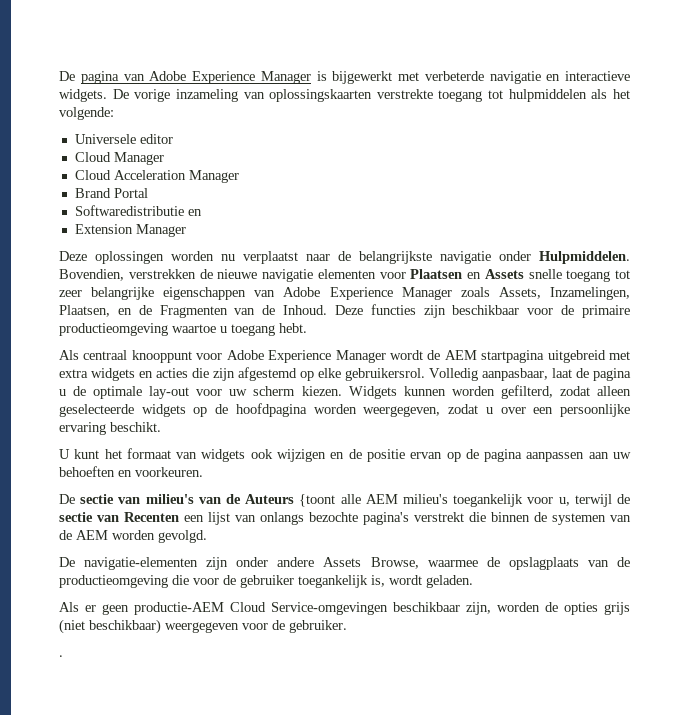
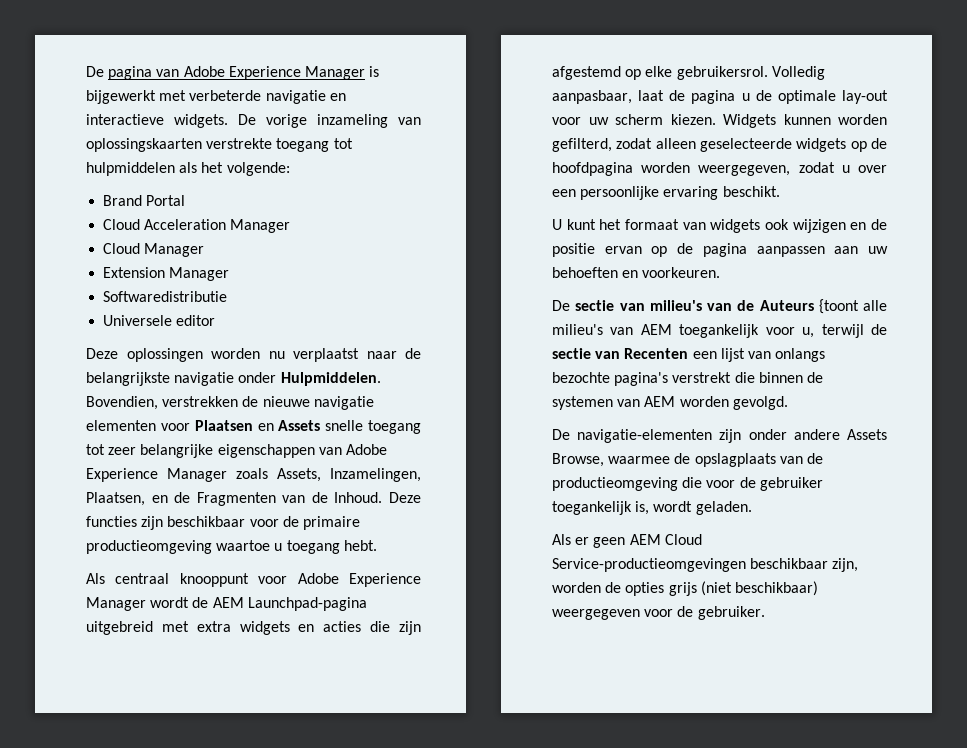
[74,134,173,144] [74,152,164,165] Universele editor // Cloud Manager -> [103,195,186,206] Brand Portal
[74,188,148,198] [74,205,202,216] Brand Portal // Softwaredistributie en -> [103,243,205,257] Cloud Manager
(186, 230) none -> [103,291,228,302] [103,315,216,326] // Softwaredistributie // Universele editor
[481,350,545,363] startpagina -> [247,597,367,611] Launchpad-pagina
[365,494,448,504] AEM milieu's -> [552,324,672,335] milieu's van AEM
[59,530,72,540] de -> (641, 403) none
[134,602,388,615] productie-AEM Cloud Service-omgevingen -> [629,534,702,545] [552,558,746,572] AEM Cloud Service-productieomgevingen
[59,655,63,657] // . -> (765, 613) none

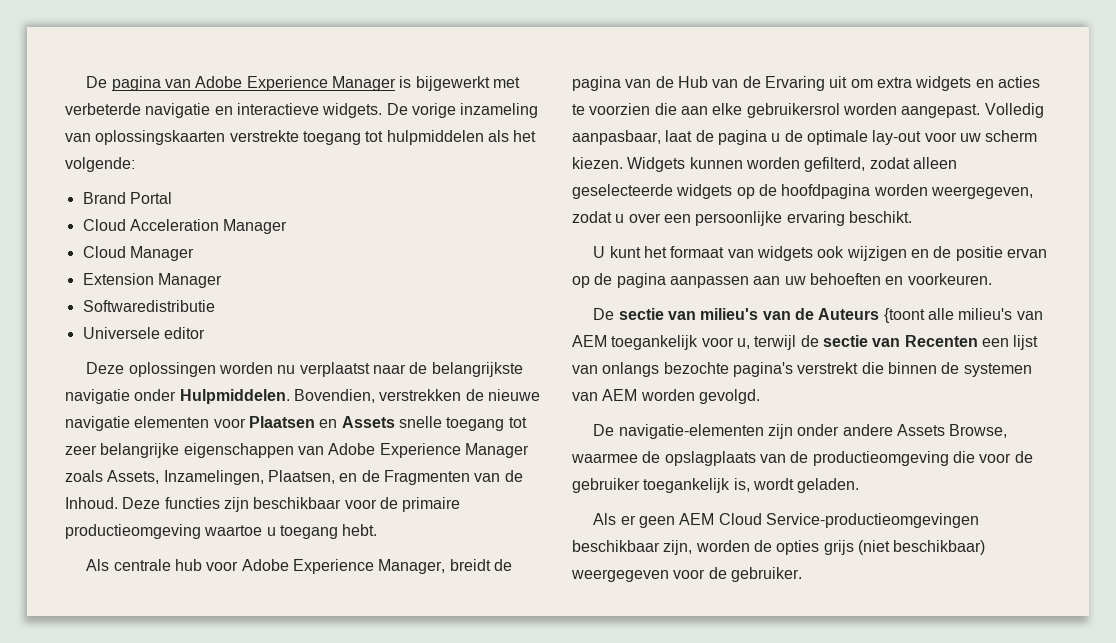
[115,573,249,587] centraal knooppunt -> [113,559,202,571] centrale hub
[86,597,367,611] [86,621,421,635] [552,66,768,80] Manager wordt de AEM Launchpad-pagina uitgebreid met extra widgets en acties die zijn afgestemd op elke gebruikersrol. -> [378,559,512,574] [572,76,1040,91] [572,103,981,118] Manager, breidt de pagina van de Hub van de Ervaring uit om extra widgets en acties te voorzien die aan elke gebruikersrol worden aangepast.

